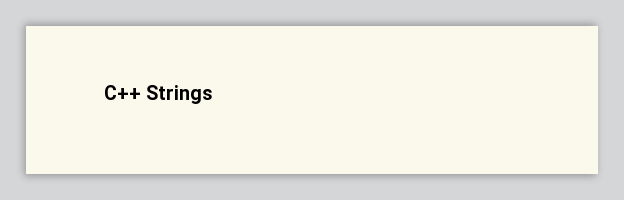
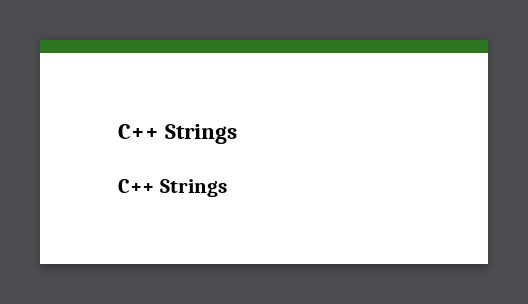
[104,85,214,104] C++ Strings -> [118,124,238,144] [118,179,227,197] C++ Strings // C++ Strings

